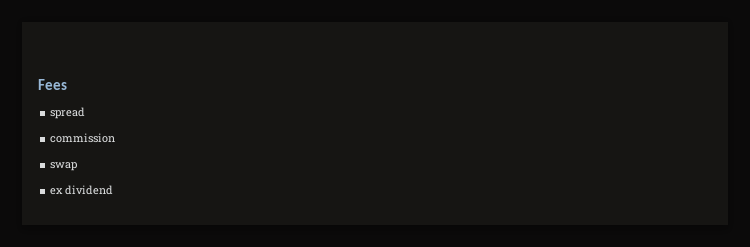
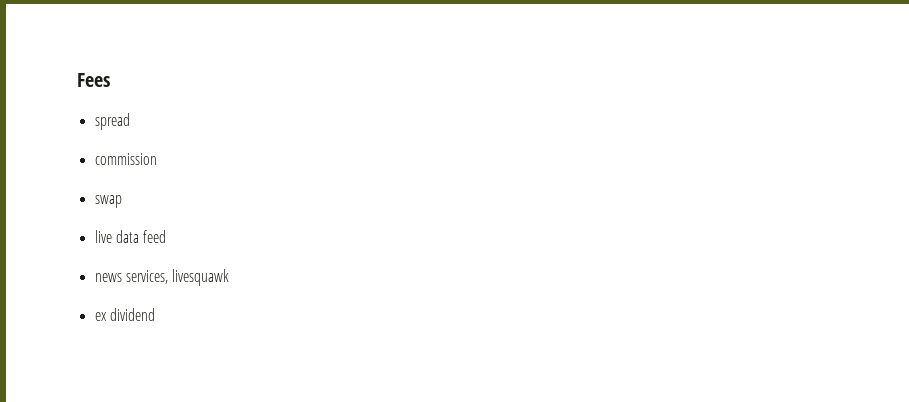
(78, 166) none -> [94,230,167,243] [94,269,230,286] // live data feed // news services, livesquawk

